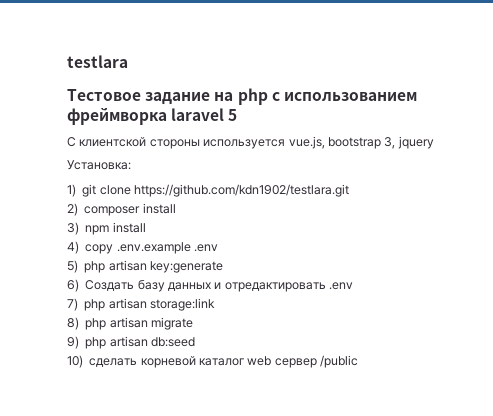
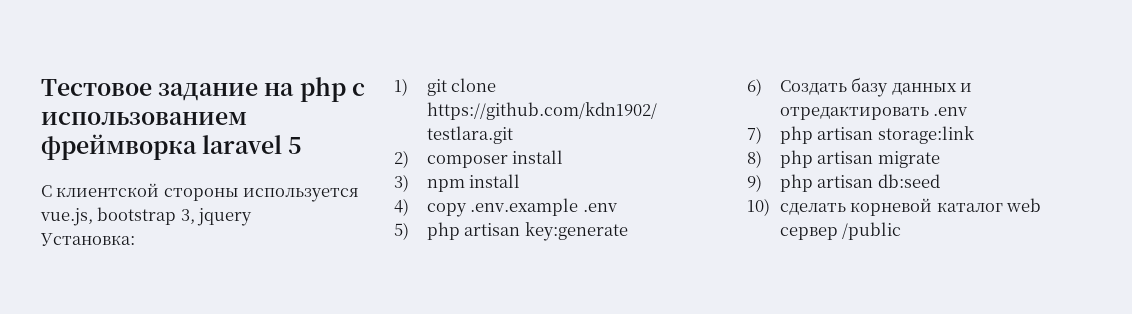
[67,55,128,68] testlara // -> (41, 87) none

